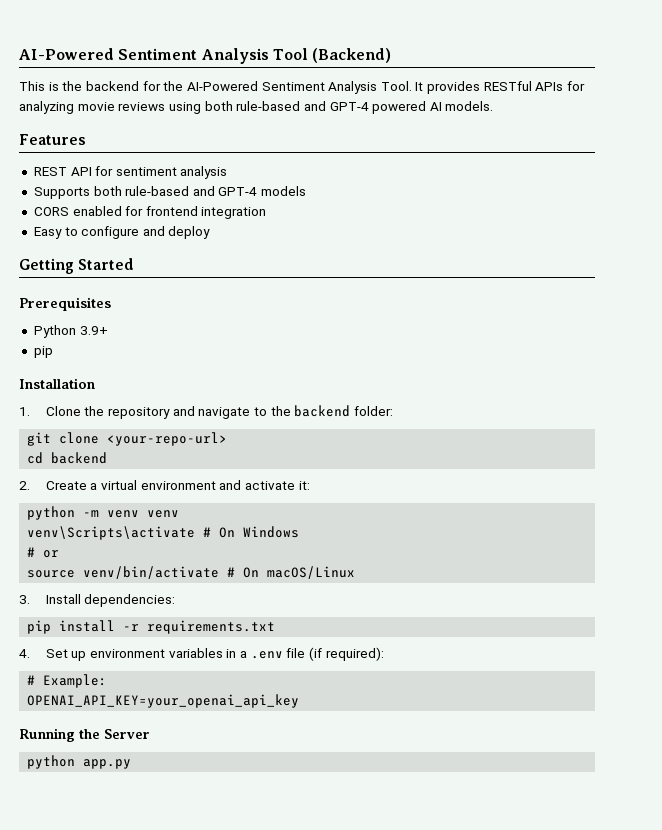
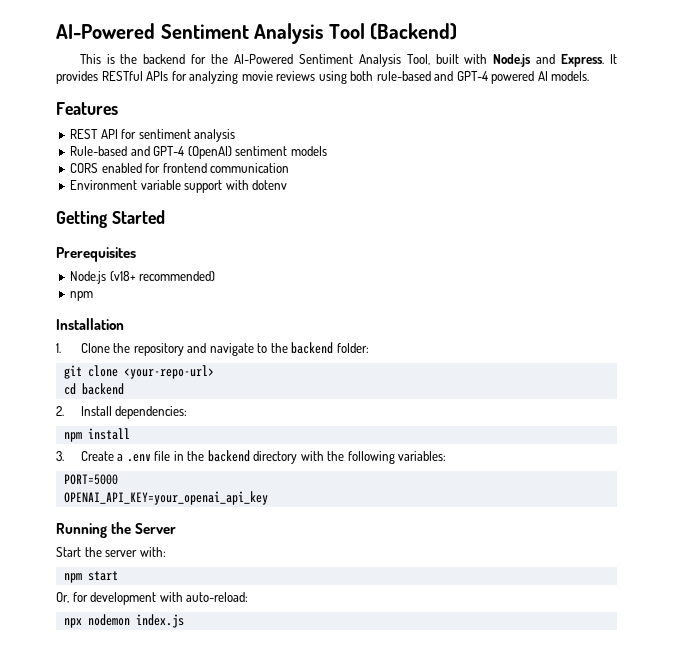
[380,81,412,91] Tool. -> [406,54,605,67] Tool, built with Node.js and Express.
[33,186,258,199] Supports both rule-based and GPT-4 -> [70,146,288,159] Rule-based and GPT-4 (OpenAI) sentiment
[201,207,267,219] [33,226,211,239] integration // Easy to configure and deploy -> [210,163,290,173] [70,180,288,193] communication // Environment variable support with dotenv
[33,325,108,338] [33,346,53,358] Python 3.9+ // pip -> [70,271,216,284] [70,291,94,301] Node.js (v18+ recommended) // npm
[45,480,310,490] [27,506,180,520] [27,526,300,540] [27,547,60,558] [27,566,356,579] [19,595,30,604] Create a virtual environment and activate it: // python -m venv venv // venv\Scripts\activate # On Windows // # or // source venv/bin/activate # On macOS/Linux // 3. -> (64, 411) none
[27,620,52,634] pip -> [63,432,82,442] npm
[123,620,276,634] [19,647,384,661] [27,674,108,688] [27,694,300,708] [19,728,150,742] [27,755,132,769] -r requirements.txt // 4. Set up environment variables in a .env file (if required): // # Example: // OPENAI_API_KEY=your_openai_api_key // Running the Server // python app.py -> [56,450,447,464] [63,474,118,485] [63,491,268,505] [56,522,177,538] [56,547,166,557] [63,571,118,583] [56,592,249,605] [63,614,184,628] // 3. Create a .env file in the backend directory with the following variables: // PORT=5000 // OPENAI_API_KEY=your_openai_api_key // Running the Server // Start the server with: // npm start // Or, for development with auto-reload: // npx nodemon index.js

